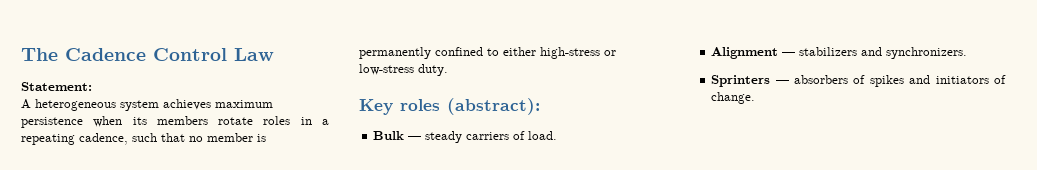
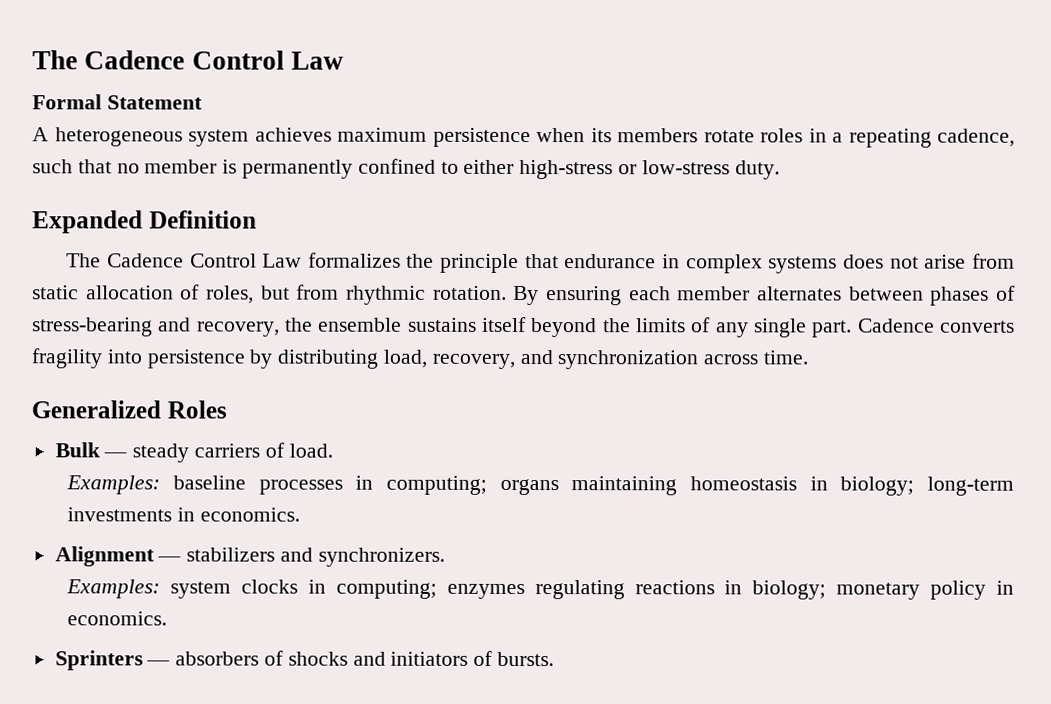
[21,82,92,91] Statement: -> [32,94,203,110] Formal Statement
[359,98,540,115] Key roles (abstract): -> [32,210,257,234] [66,252,1016,274] [32,284,1016,306] [32,316,1016,338] [31,348,810,370] [31,400,227,419] Expanded Definition // The Cadence Control Law formalizes the principle that endurance in complex systems does not arise from static allocation of roles, but from rhythmic rotation. By ensuring each member alternates between phases of stress-bearing and recovery, the ensemble sustains itself beyond the limits of any single part. Cadence converts fragility into persistence by distributing load, recovery, and synchronization across time. // Generalized Roles
(558, 135) none -> [66,475,1015,496] [67,507,300,522] // Examples: baseline processes in computing; organs maintaining homeostasis in biology; long-term investments in economics.
(968, 53) none -> [66,579,1014,600] [67,611,168,626] // Examples: system clocks in computing; enzymes regulating reactions in biology; monetary policy in economics.
[869,75,904,87] spikes -> [287,651,348,666] shocks
[711,92,756,104] change. -> [497,651,555,667] bursts.

